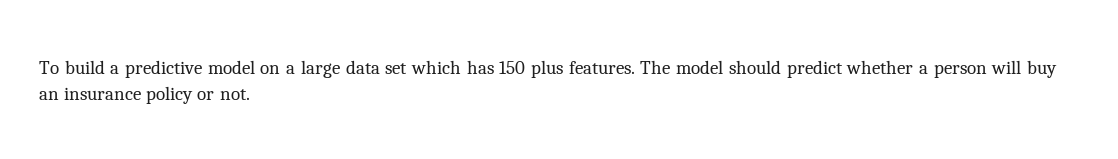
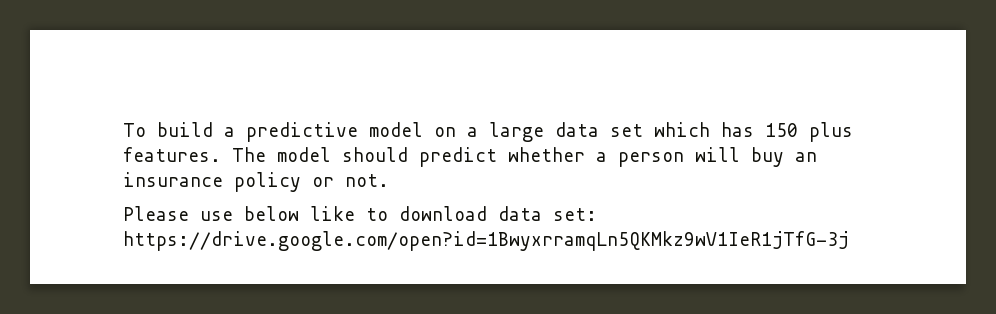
(250, 94) none -> [123,206,597,221] [123,231,849,251] // Please use below like to download data set: https://drive.google.com/open?id=1BwyxrramqLn5QKMkz9wV1IeR1jTfG-3j

